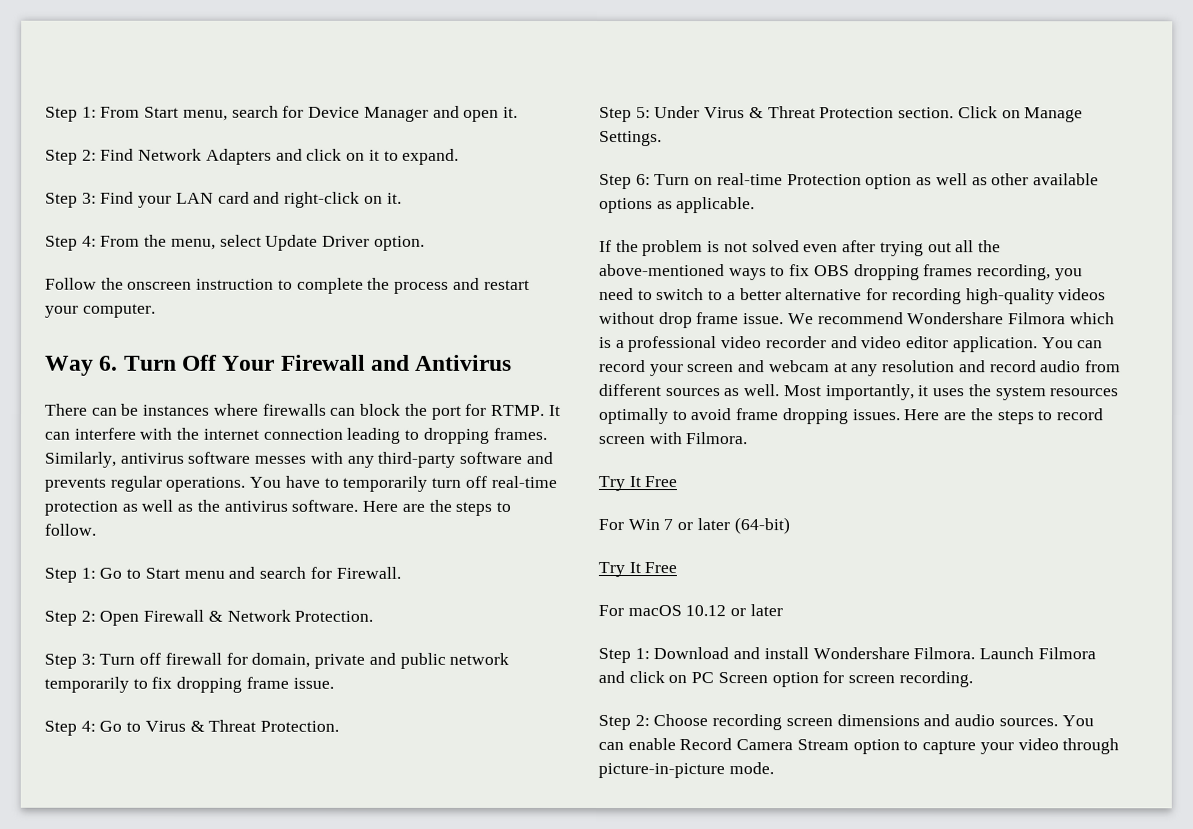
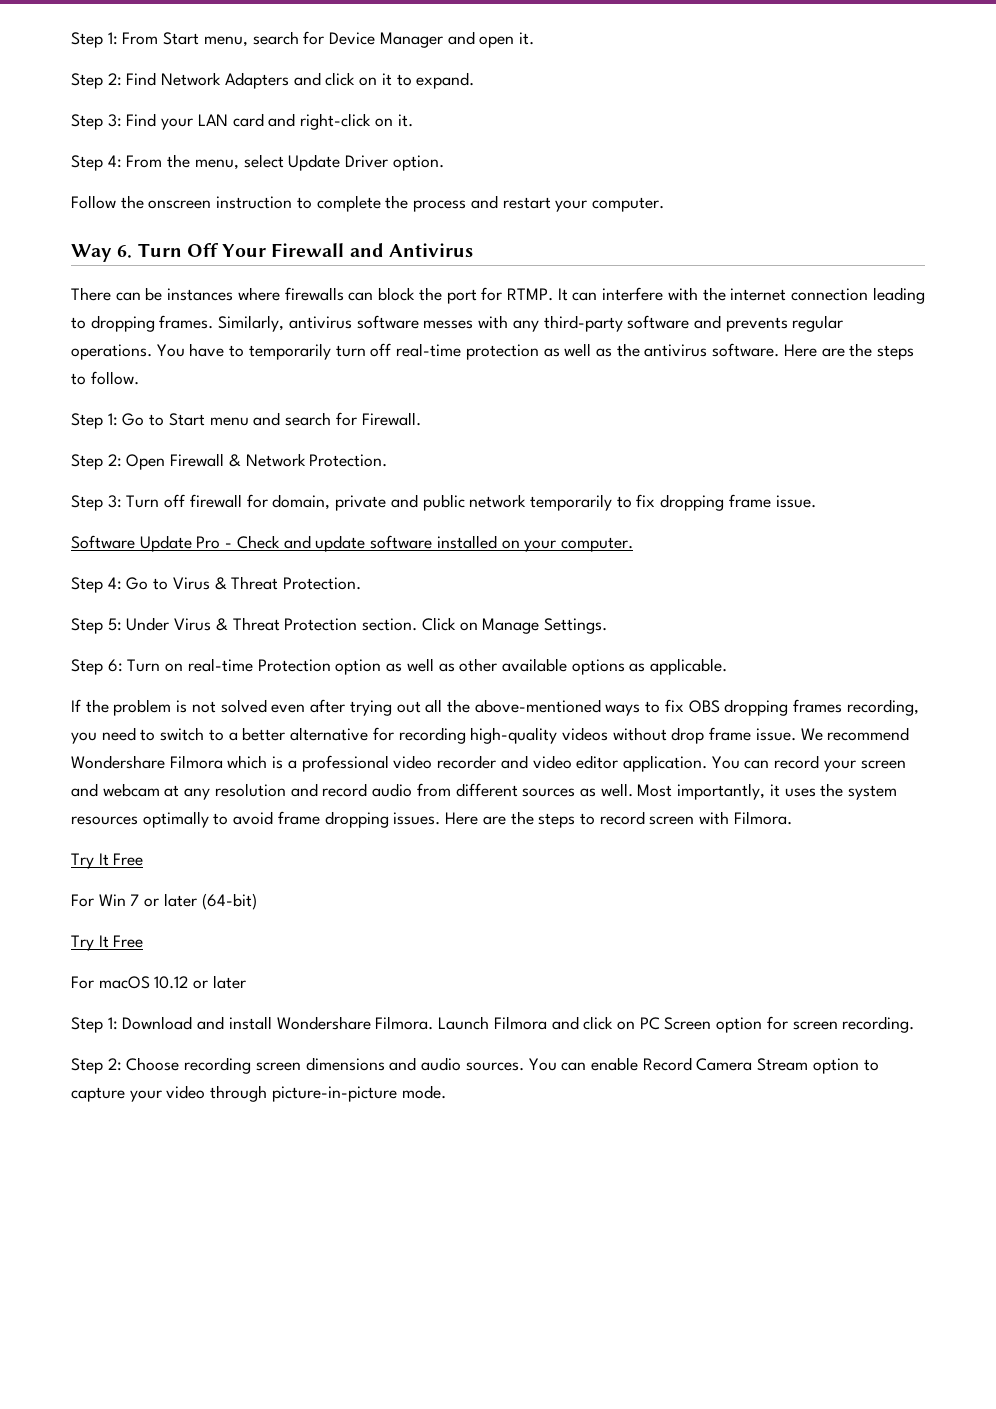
(334, 683) none -> [71,535,633,552] // Software Update Pro - Check and update software installed on your computer.

